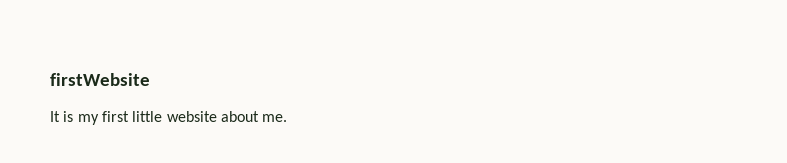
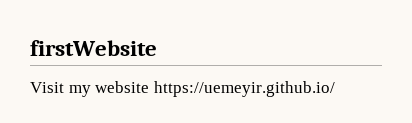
[50,111,288,125] It is my first little website about me. -> [30,81,335,97] Visit my website https://uemeyir.github.io/

